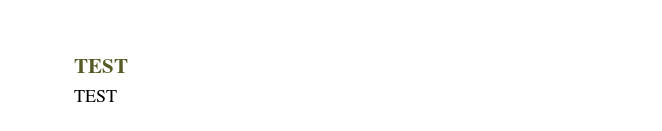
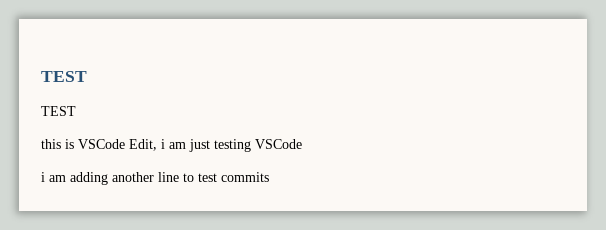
(117, 96) none -> [41,139,302,152] [41,172,269,185] // this is VSCode Edit, i am just testing VSCode // i am adding another line to test commits

